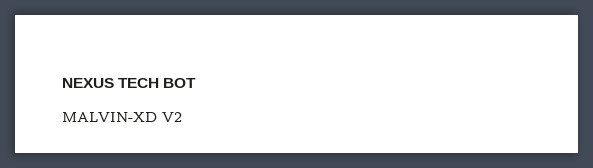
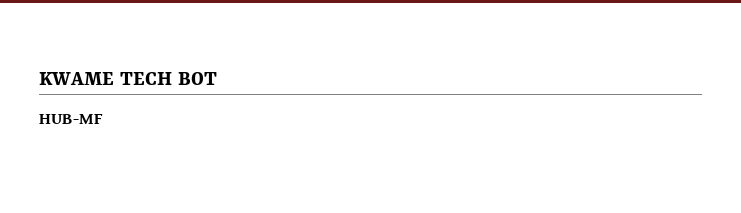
[62,78,114,88] NEXUS -> [39,72,114,85] KWAME
[62,112,182,122] MALVIN-XD V2 -> [39,114,103,124] HUB-MF

